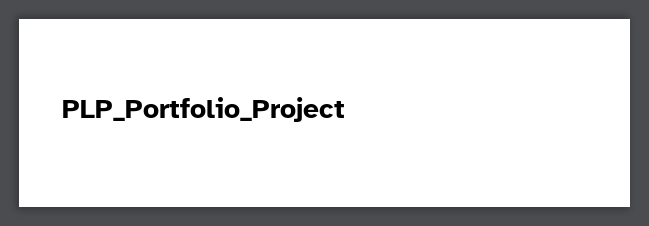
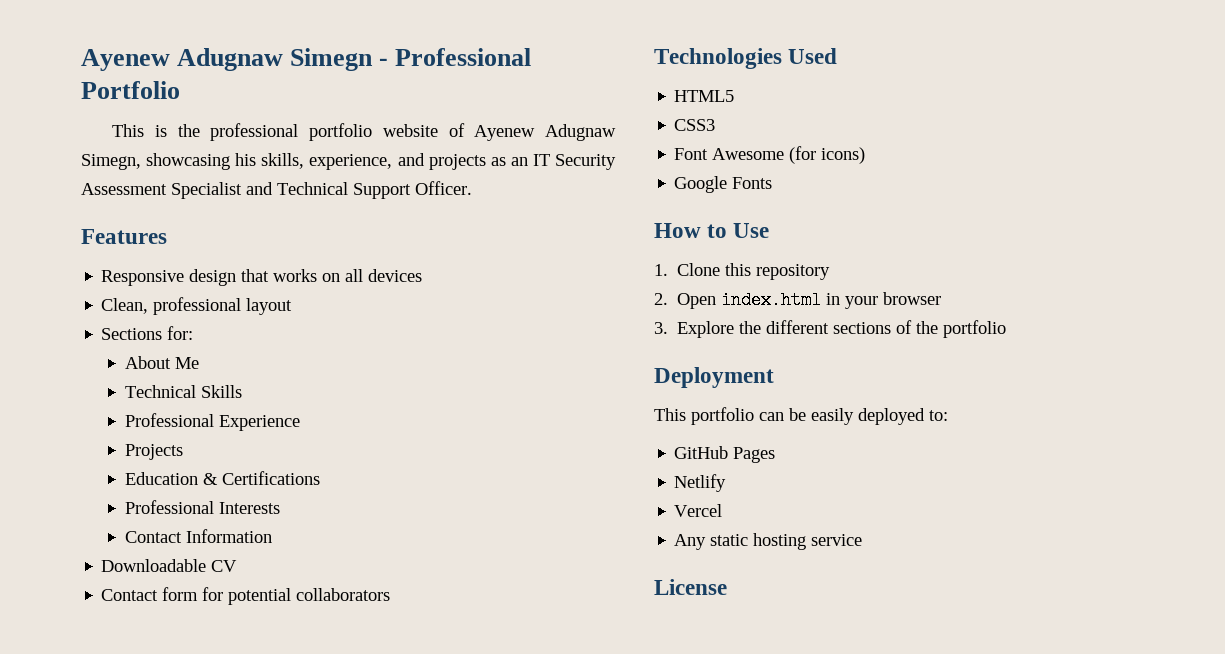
[62,97,345,122] PLP_Portfolio_Project -> [81,48,532,71] [81,81,180,99] [112,123,616,141] [81,153,617,170] [81,181,472,199] [81,229,167,244] [101,269,423,286] [101,297,293,315] [101,326,194,340] [124,356,199,369] [124,385,242,398] [124,413,300,431] [124,444,183,460] [124,471,320,485] [124,500,280,514] [124,529,272,543] [101,559,238,572] [101,587,391,605] [654,48,838,69] [674,90,735,102] [674,119,716,131] [674,146,866,164] [674,176,773,193] [654,223,770,238] [654,263,831,280] [654,291,942,309] [654,320,1007,338] [654,367,774,388] [654,407,948,425] [674,446,776,463] [674,474,727,492] [674,504,723,517] [674,533,863,550] [654,579,727,595] Ayenew Adugnaw Simegn - Professional Portfolio // This is the professional portfolio website of Ayenew Adugnaw Simegn, showcasing his skills, experience, and projects as an IT Security Assessment Specialist and Technical Support Officer. // Features // Responsive design that works on all devices // Clean, professional layout // Sections for: // About Me // Technical Skills // Professional Experience // Projects // Education & Certifications // Professional Interests // Contact Information // Downloadable CV // Contact form for potential collaborators // Technologies Used // HTML5 // CSS3 // Font Awesome (for icons) // Google Fonts // How to Use // 1. Clone this repository // 2. Open index.html in your browser // 3. Explore the different sections of the portfolio // Deployment // This portfolio can be easily deployed to: // GitHub Pages // Netlify // Vercel // Any static hosting service // License

